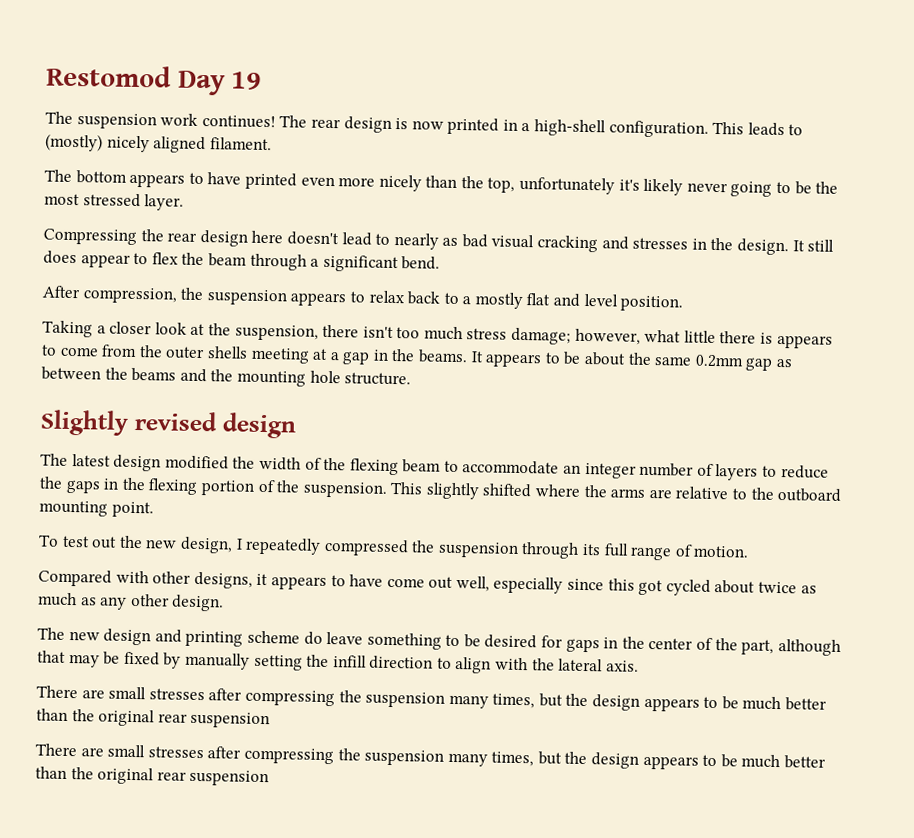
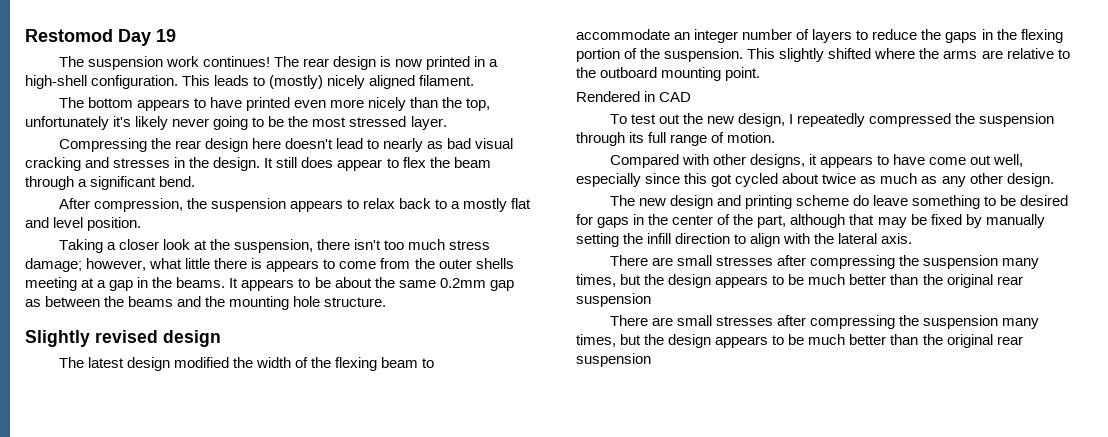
(154, 509) none -> [576,91,692,102] // Rendered in CAD

